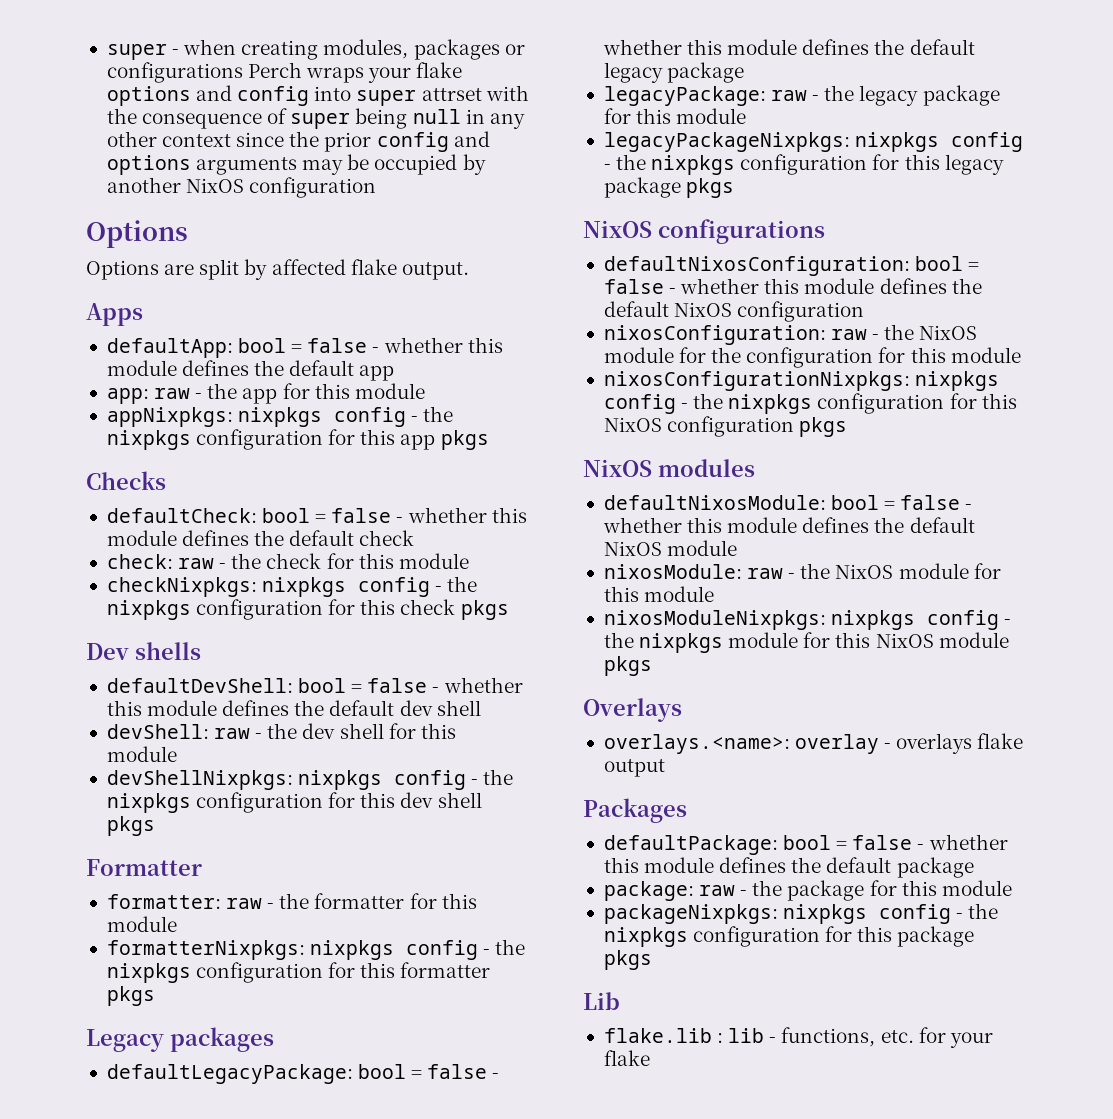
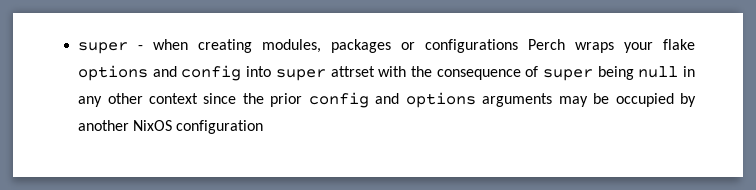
[86,220,188,248] [86,259,469,280] [86,303,143,326] [106,337,503,358] [106,360,395,381] [106,383,425,404] [106,406,454,427] [106,429,489,450] [86,471,166,490] [106,507,527,523] [106,530,415,546] [106,553,469,569] [106,576,478,597] [106,599,509,620] [86,642,201,660] [106,677,523,693] [106,700,481,716] [106,723,456,739] [106,746,177,762] [106,769,514,790] [106,792,482,813] [106,816,155,836] [86,859,202,876] [106,893,477,909] [106,916,177,932] [106,939,526,960] [106,962,491,983] [106,986,155,1006] [86,1027,274,1052] [106,1064,500,1084] [602,39,975,55] [603,62,745,83] [603,85,1000,106] [603,108,747,124] [603,132,1024,152] [603,154,1004,175] [603,177,735,198] [583,219,825,244] [603,256,980,276] [603,278,982,294] [603,301,865,322] [603,324,978,345] [603,347,1021,368] [603,371,1000,391] [603,393,1017,414] [603,416,848,437] [583,459,755,477] [603,495,973,510] [602,517,975,533] [603,540,738,556] [603,563,1001,579] [603,586,715,602] [603,610,1012,630] [603,632,1009,653] [603,656,652,676] [583,698,682,722] [603,733,1024,754] [603,759,665,777] [583,798,687,823] [603,834,1008,855] [603,857,974,878] [603,880,1012,901] [603,903,999,924] [603,926,975,947] [603,950,652,970] [583,992,620,1010] [603,1027,993,1048] [603,1050,650,1066] // Options // Options are split by affected flake output. // Apps // defaultApp: bool = false - whether this module defines the default app // app: raw - the app for this module // appNixpkgs: nixpkgs config - the nixpkgs configuration for this app pkgs // Checks // defaultCheck: bool = false - whether this module defines the default check // check: raw - the check for this module // checkNixpkgs: nixpkgs config - the nixpkgs configuration for this check pkgs // Dev shells // defaultDevShell: bool = false - whether this module defines the default dev shell // devShell: raw - the dev shell for this module // devShellNixpkgs: nixpkgs config - the nixpkgs configuration for this dev shell pkgs // Formatter // formatter: raw - the formatter for this module // formatterNixpkgs: nixpkgs config - the nixpkgs configuration for this formatter pkgs // Legacy packages // defaultLegacyPackage: bool = false - whether this module defines the default legacy package // legacyPackage: raw - the legacy package for this module // legacyPackageNixpkgs: nixpkgs config - the nixpkgs configuration for this legacy package pkgs // NixOS configurations // defaultNixosConfiguration: bool = false - whether this module defines the default NixOS configuration // nixosConfiguration: raw - the NixOS module for the configuration for this module // nixosConfigurationNixpkgs: nixpkgs config - the nixpkgs configuration for this NixOS configuration pkgs // NixOS modules // defaultNixosModule: bool = false - whether this module defines the default NixOS module // nixosModule: raw - the NixOS module for this module // nixosModuleNixpkgs: nixpkgs config - the nixpkgs module for this NixOS module pkgs // Overlays // overlays.<name>: overlay - overlays flake output // Packages // defaultPackage: bool = false - whether this module defines the default package // package: raw - the package for this module // packageNixpkgs: nixpkgs config - the nixpkgs configuration for this package pkgs // Lib // flake.lib : lib - functions, etc. for your flake -> (264, 127) none

